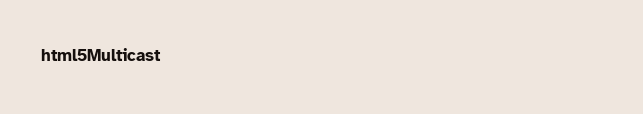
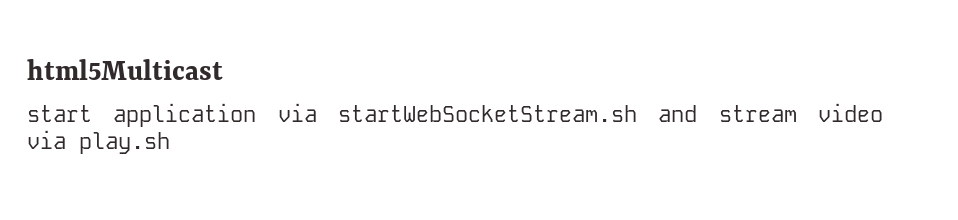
(161, 54) none -> [27,103,884,127] [27,130,170,154] // start application via startWebSocketStream.sh and stream video via play.sh

